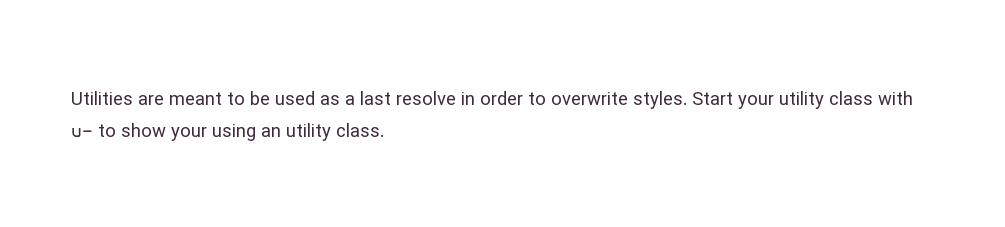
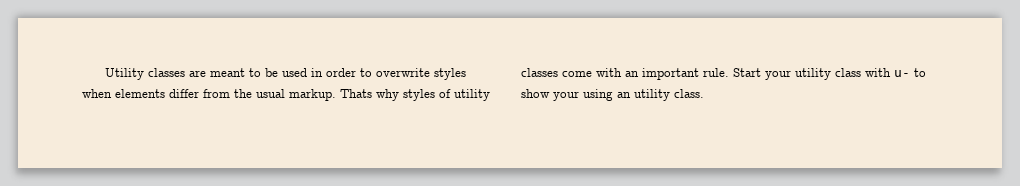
[71,91,133,105] Utilities -> [105,68,186,80] Utility classes
[320,91,687,109] as a last resolve in order to overwrite styles. -> [311,68,467,80] [82,89,490,101] [521,68,729,80] in order to overwrite styles when elements differ from the usual markup. Thats why styles of utility classes come with an important rule.

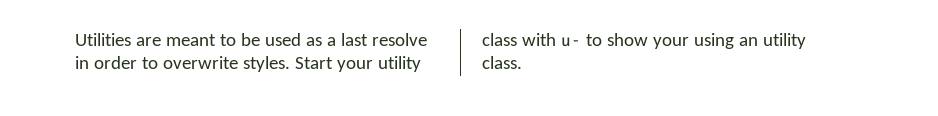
[105,68,186,80] Utility classes -> [75,33,131,46] Utilities
[311,68,467,80] [82,89,490,101] [521,68,729,80] in order to overwrite styles when elements differ from the usual markup. Thats why styles of utility classes come with an important rule. -> [305,33,427,46] [75,56,290,72] as a last resolve in order to overwrite styles.

